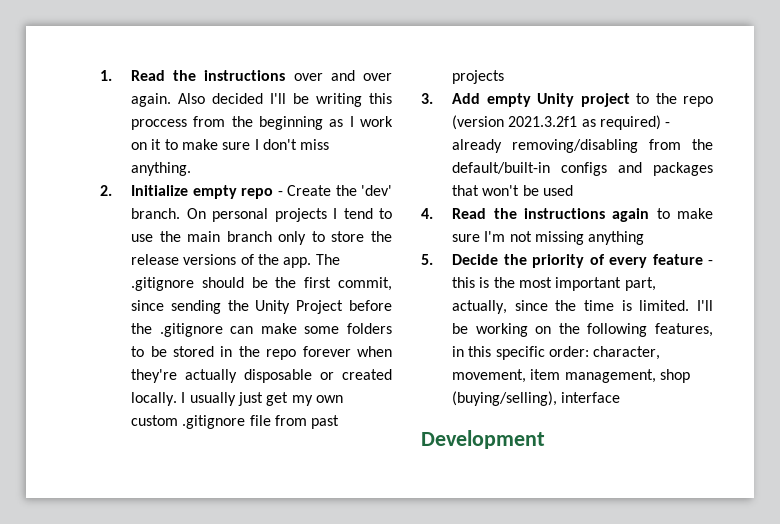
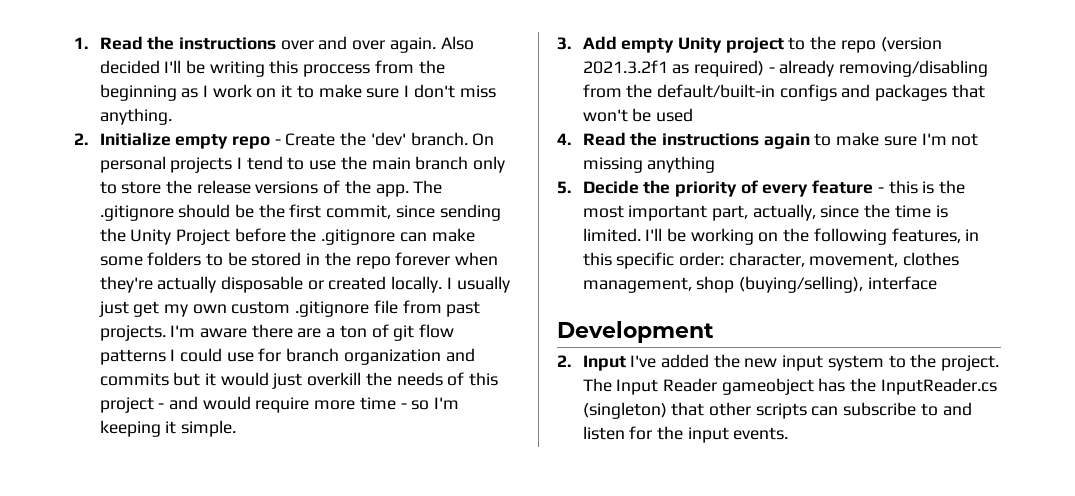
[452,70,505,84] projects -> [99,324,455,341] [99,348,475,365] [99,372,499,389] [99,396,460,413] [99,420,237,437] projects. I'm aware there are a ton of git flow patterns I could use for branch organization and commits but it would just overkill the needs of this project - and would require more time - so I'm keeping it simple.
[530,369,561,380] item -> [903,252,960,266] clothes
(545, 439) none -> [557,354,1000,371] [582,378,997,395] [582,402,972,419] [582,426,789,443] // 2. Input I've added the new input system to the project. The Input Reader gameobject has the InputReader.cs (singleton) that other scripts can subscribe to and listen for the input events.

